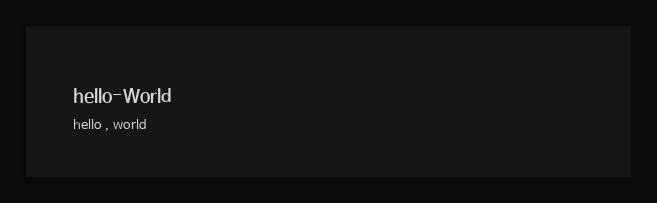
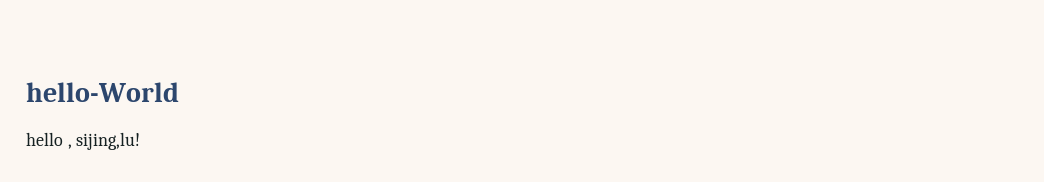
[112,119,147,129] world -> [76,132,141,150] sijing,lu!

